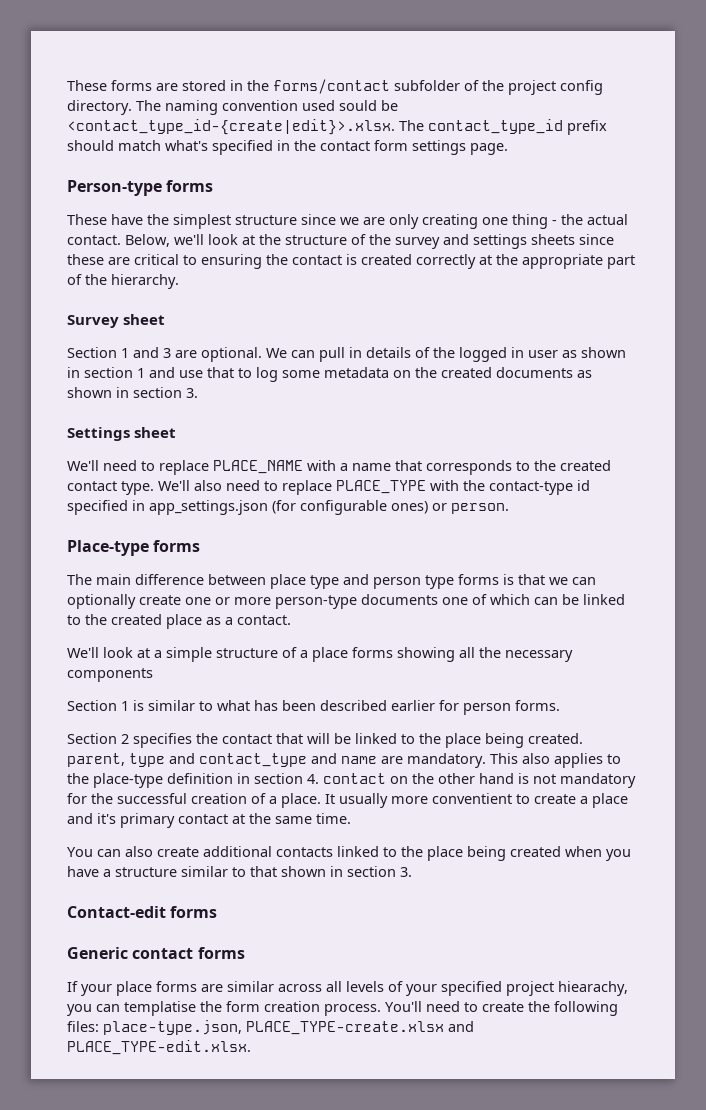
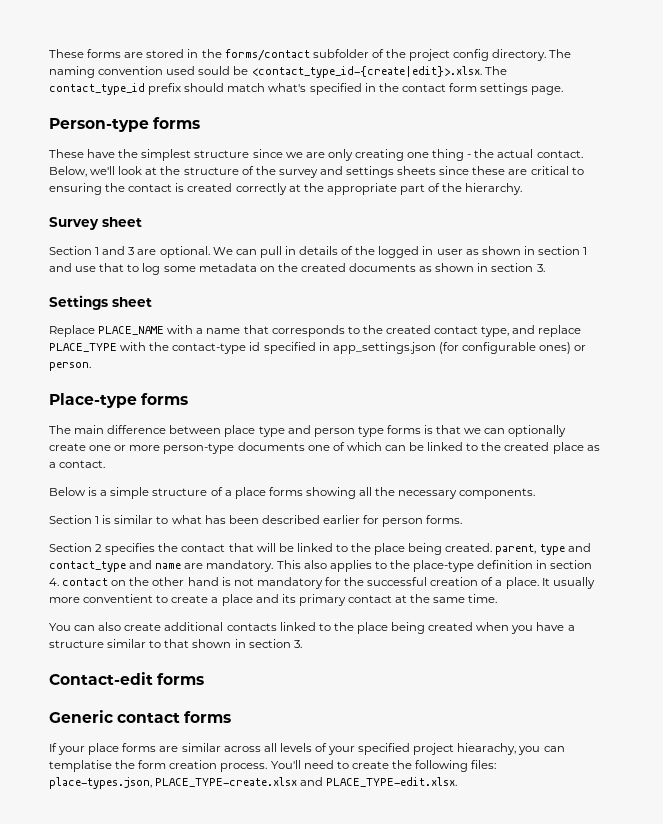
[67,460,209,475] We'll need to replace -> [49,325,95,337] Replace
[121,480,278,495] type. We'll also need to -> [481,325,536,337] type, and
[67,647,150,658] We'll look at -> [49,487,98,496] Below is
[67,668,153,682] components -> [459,488,536,499] components.
[97,813,116,824] it's -> [281,594,296,603] its
[103,1020,242,1035] place-type.json, -> [49,777,152,789] place-types.json,

